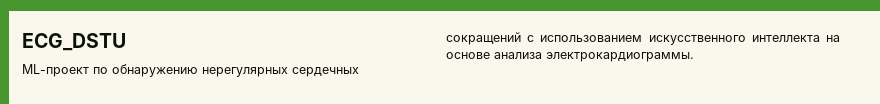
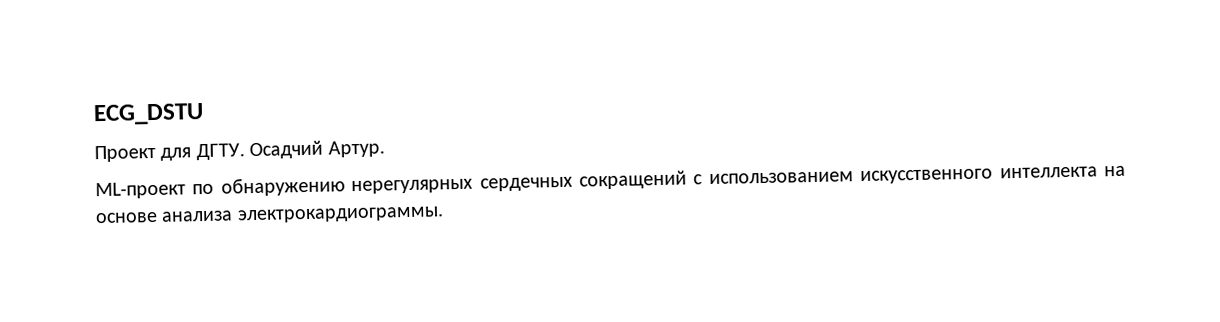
(126, 42) none -> [94,140,385,163] // Проект для ДГТУ. Осадчий Артур.

